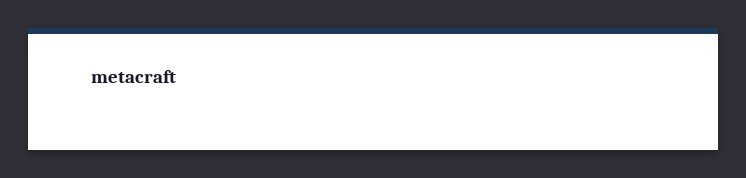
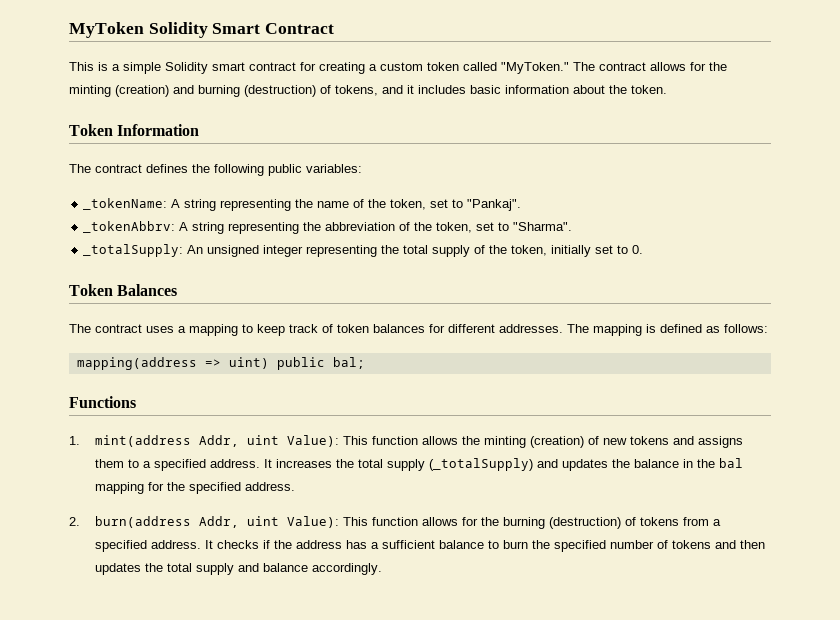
[91,70,176,83] metacraft -> [69,22,335,38] [69,62,727,74] [69,85,667,97] [69,124,200,136] [69,164,362,176] [83,198,522,211] [83,221,573,234] [83,244,644,257] [69,284,178,296] [69,324,768,336] [76,357,365,370] [69,396,136,408] [69,435,743,448] [94,458,743,471] [94,482,295,494] [69,516,721,529] [94,540,765,552] [94,563,382,575] MyToken Solidity Smart Contract // This is a simple Solidity smart contract for creating a custom token called "MyToken." The contract allows for the minting (creation) and burning (destruction) of tokens, and it includes basic information about the token. // Token Information // The contract defines the following public variables: // _tokenName: A string representing the name of the token, set to "Pankaj". // _tokenAbbrv: A string representing the abbreviation of the token, set to "Sharma". // _totalSupply: An unsigned integer representing the total supply of the token, initially set to 0. // Token Balances // The contract uses a mapping to keep track of token balances for different addresses. The mapping is defined as follows: // mapping(address => uint) public bal; // Functions // 1. mint(address Addr, uint Value): This function allows the minting (creation) of new tokens and assigns them to a specified address. It increases the total supply (_totalSupply) and updates the balance in the bal mapping for the specified address. // 2. burn(address Addr, uint Value): This function allows for the burning (destruction) of tokens from a specified address. It checks if the address has a sufficient balance to burn the specified number of tokens and then updates the total supply and balance accordingly.

